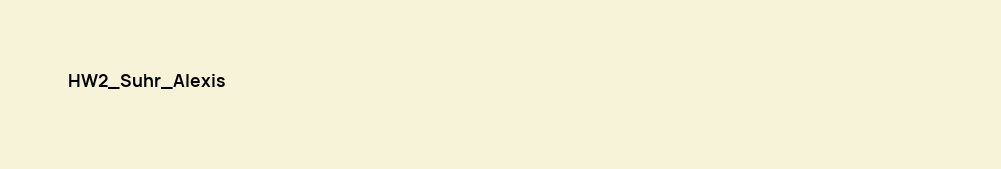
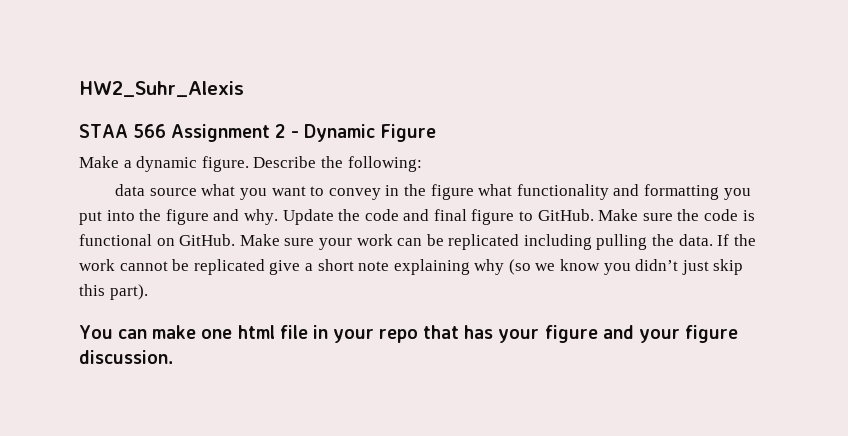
(225, 81) none -> [79,124,436,142] [79,156,422,172] [115,184,751,200] [79,209,755,225] [79,234,756,250] [79,259,744,275] [79,284,148,300] [79,325,738,343] [79,350,173,364] // STAA 566 Assignment 2 - Dynamic Figure // Make a dynamic figure. Describe the following: // data source what you want to convey in the figure what functionality and formatting you put into the figure and why. Update the code and final figure to GitHub. Make sure the code is functional on GitHub. Make sure your work can be replicated including pulling the data. If the work cannot be replicated give a short note explaining why (so we know you didn’t just skip this part). // You can make one html file in your repo that has your figure and your figure discussion.

